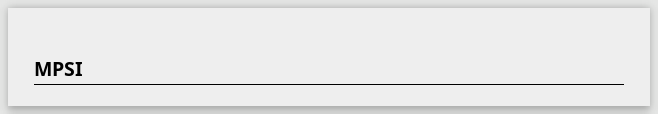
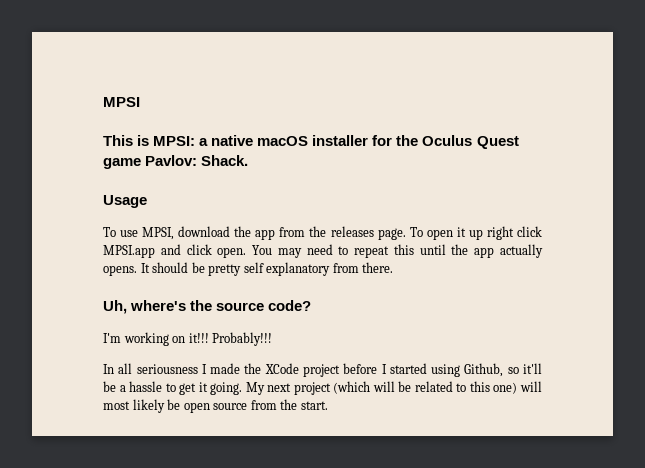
(83, 69) none -> [103,135,519,149] [103,155,249,169] [103,195,147,208] [103,226,542,240] [103,244,543,258] [103,262,394,276] [103,300,312,314] [103,332,273,346] [103,363,542,377] [103,381,542,395] [103,399,328,413] // This is MPSI: a native macOS installer for the Oculus Quest game Pavlov: Shack. // Usage // To use MPSI, download the app from the releases page. To open it up right click MPSI.app and click open. You may need to repeat this until the app actually opens. It should be pretty self explanatory from there. // Uh, where's the source code? // I'm working on it!!! Probably!!! // In all seriousness I made the XCode project before I started using Github, so it'll be a hassle to get it going. My next project (which will be related to this one) will most likely be open source from the start.

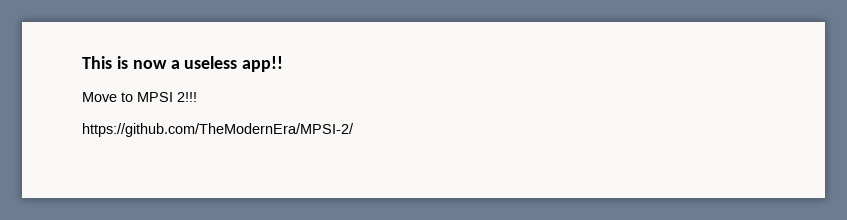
[103,97,140,107] MPSI // -> (82, 62) none
[153,135,519,149] [103,155,249,169] [103,195,147,208] [103,226,542,240] [103,244,543,258] [103,262,394,276] [103,300,312,314] [103,332,273,346] [103,363,542,377] [103,381,542,395] [103,399,328,413] MPSI: a native macOS installer for the Oculus Quest game Pavlov: Shack. // Usage // To use MPSI, download the app from the releases page. To open it up right click MPSI.app and click open. You may need to repeat this until the app actually opens. It should be pretty self explanatory from there. // Uh, where's the source code? // I'm working on it!!! Probably!!! // In all seriousness I made the XCode project before I started using Github, so it'll be a hassle to get it going. My next project (which will be related to this one) will most likely be open source from the start. -> [132,56,284,72] [82,92,197,102] [82,123,354,137] now a useless app!! // Move to MPSI 2!!! // https://github.com/TheModernEra/MPSI-2/

